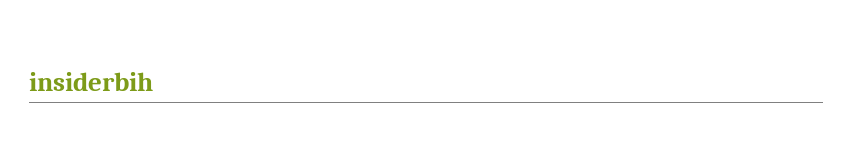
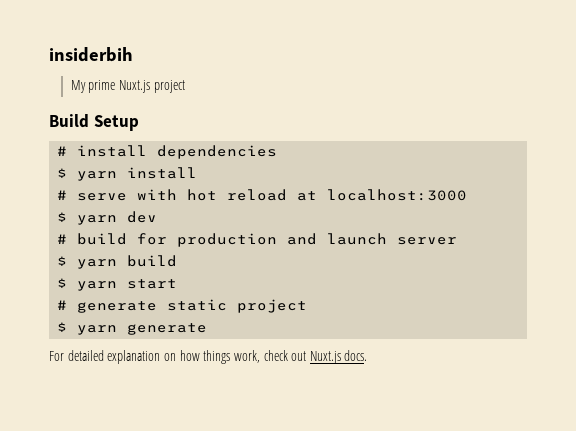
(153, 81) none -> [70,80,185,93] [49,114,139,131] [57,145,278,159] [57,167,198,181] [57,189,468,201] [57,211,158,225] [57,233,458,247] [57,255,178,269] [57,278,178,291] [57,299,308,313] [57,322,208,335] [49,350,368,364] // My prime Nuxt.js project // Build Setup // # install dependencies // $ yarn install // # serve with hot reload at localhost:3000 // $ yarn dev // # build for production and launch server // $ yarn build // $ yarn start // # generate static project // $ yarn generate // For detailed explanation on how things work, check out Nuxt.js docs.

